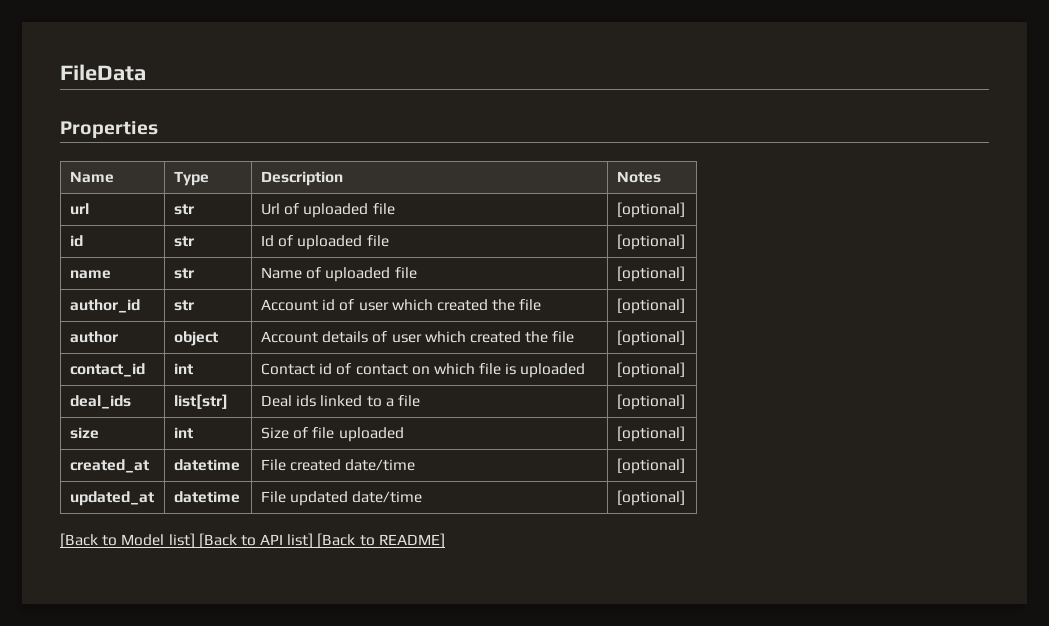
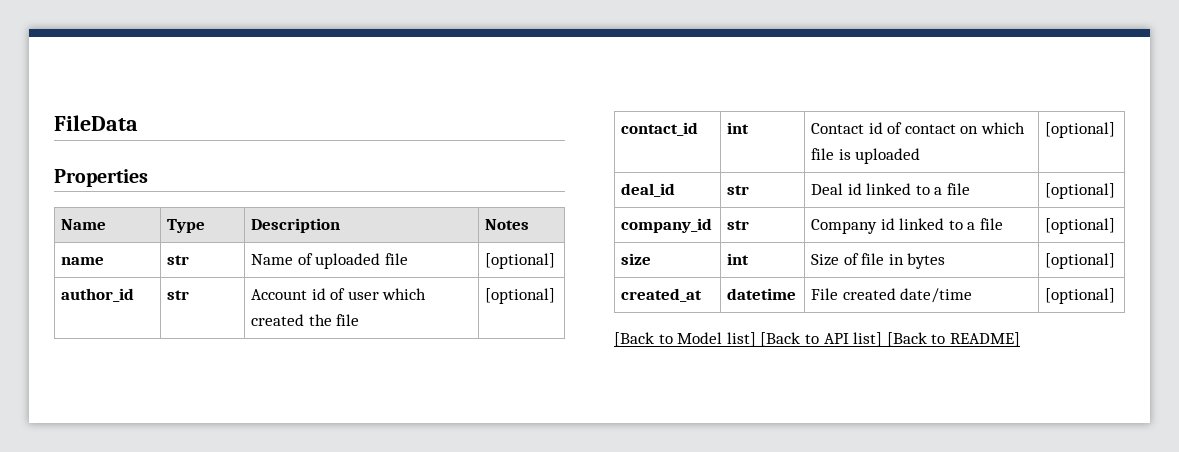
[69,203,89,215] [173,204,194,215] [260,203,395,218] [616,202,685,218] [69,235,83,247] [173,236,194,247] [260,235,389,250] [616,234,685,250] // url | str | Url of uploaded file | [optional] // id | str | Id of uploaded file | [optional] -> (530, 224) none
[69,331,118,343] [173,331,218,346] [260,331,575,343] [616,330,685,346] // author | object | Account details of user which created the file | [optional] -> (556, 296) none
[69,395,131,409] [173,394,228,409] deal_ids | list[str] -> [621,183,676,197] [727,185,750,195] deal_id | str
[296,395,317,407] ids -> [847,183,971,195] [1045,183,1116,199] [621,218,713,233] [727,220,750,230] [811,218,895,234] id linked to a file | [optional] // company_id | str | Company id
[338,427,404,442] uploaded -> [888,253,946,269] in bytes
[69,491,154,506] [173,491,240,503] [260,491,423,506] [616,490,685,506] // updated_at | datetime | File updated date/time | [optional] -> (1116, 296) none

